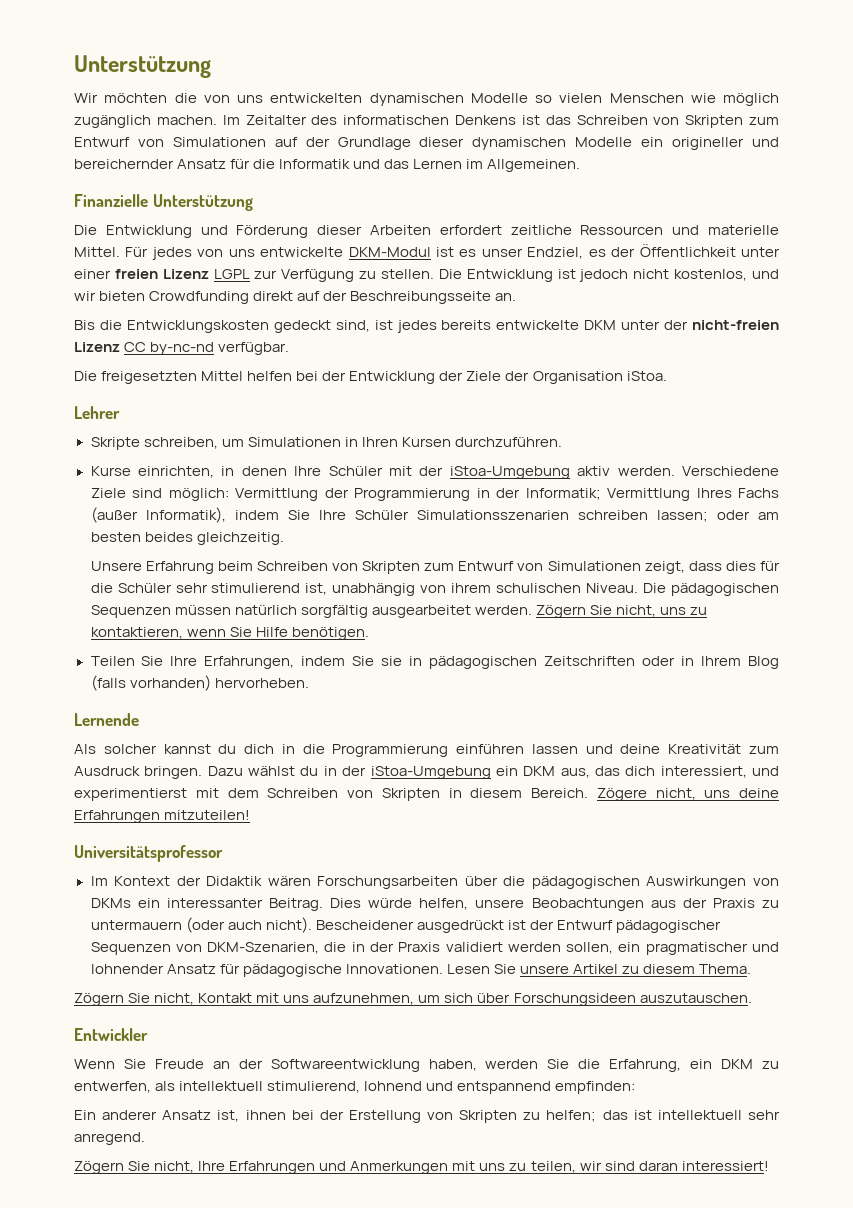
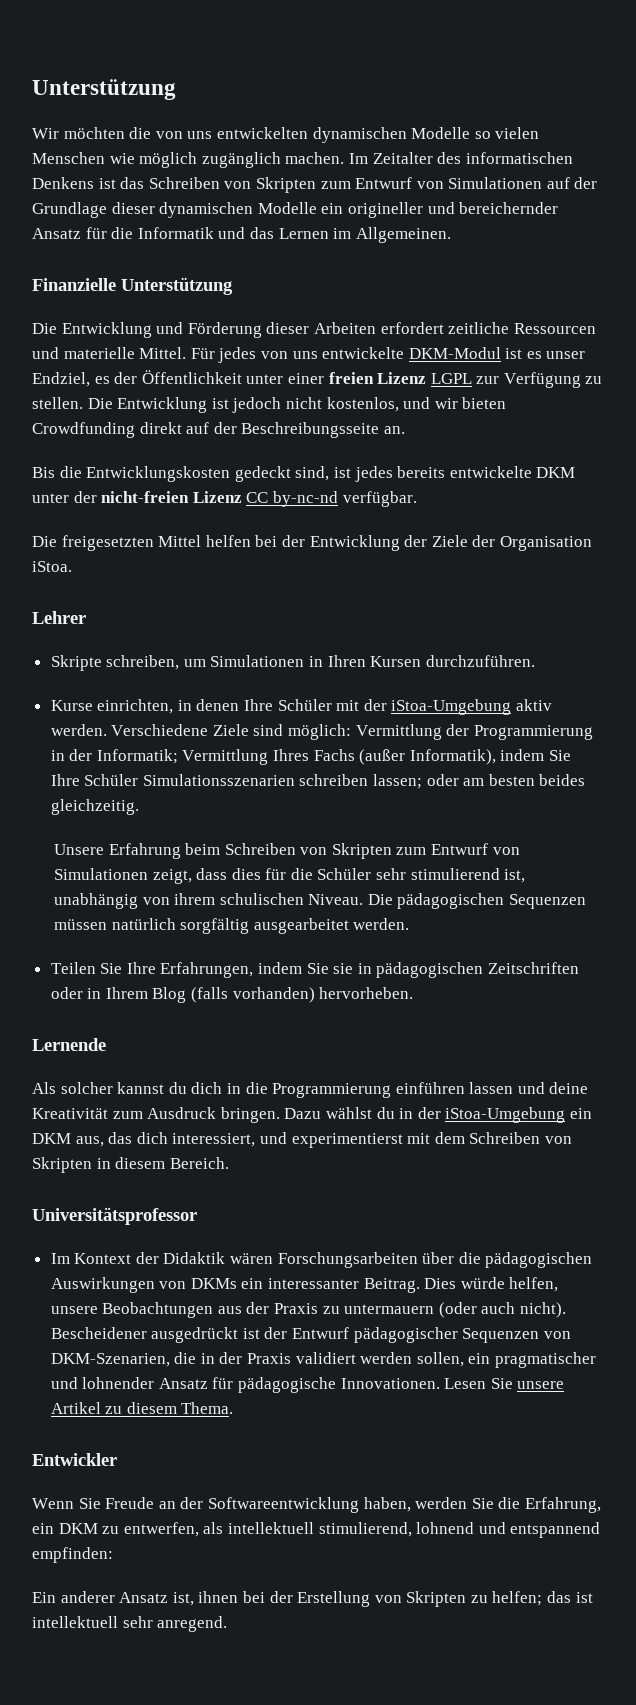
[535,605,708,618] [90,627,369,640] Zögern Sie nicht, uns zu kontaktieren, wenn Sie Hilfe benötigen. -> (410, 924) none
[596,788,779,801] [74,810,251,823] Zögere nicht, uns deine Erfahrungen mitzuteilen! -> (229, 1163) none
[74,993,752,1006] // Zögern Sie nicht, Kontakt mit uns aufzunehmen, um sich über Forschungsideen auszutauschen. -> (234, 1408) none
[74,1161,769,1174] // Zögern Sie nicht, Ihre Erfahrungen und Anmerkungen mit uns zu teilen, wir sind daran interessiert! -> (228, 1624) none

